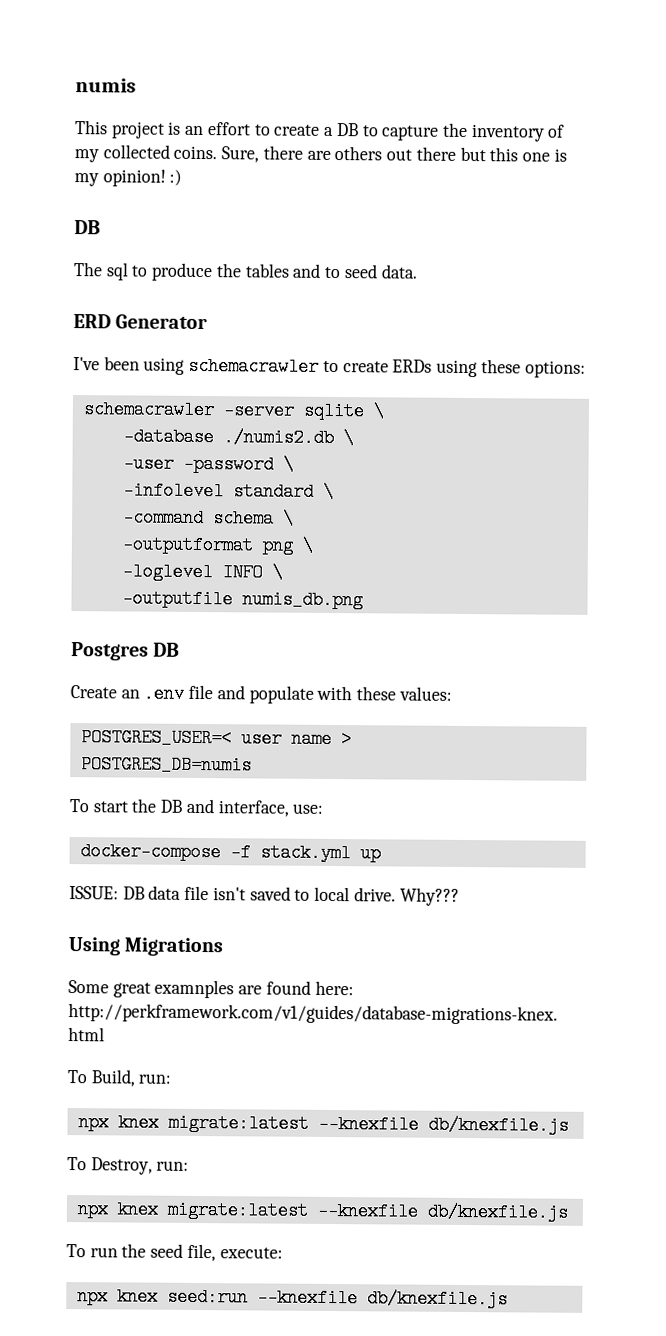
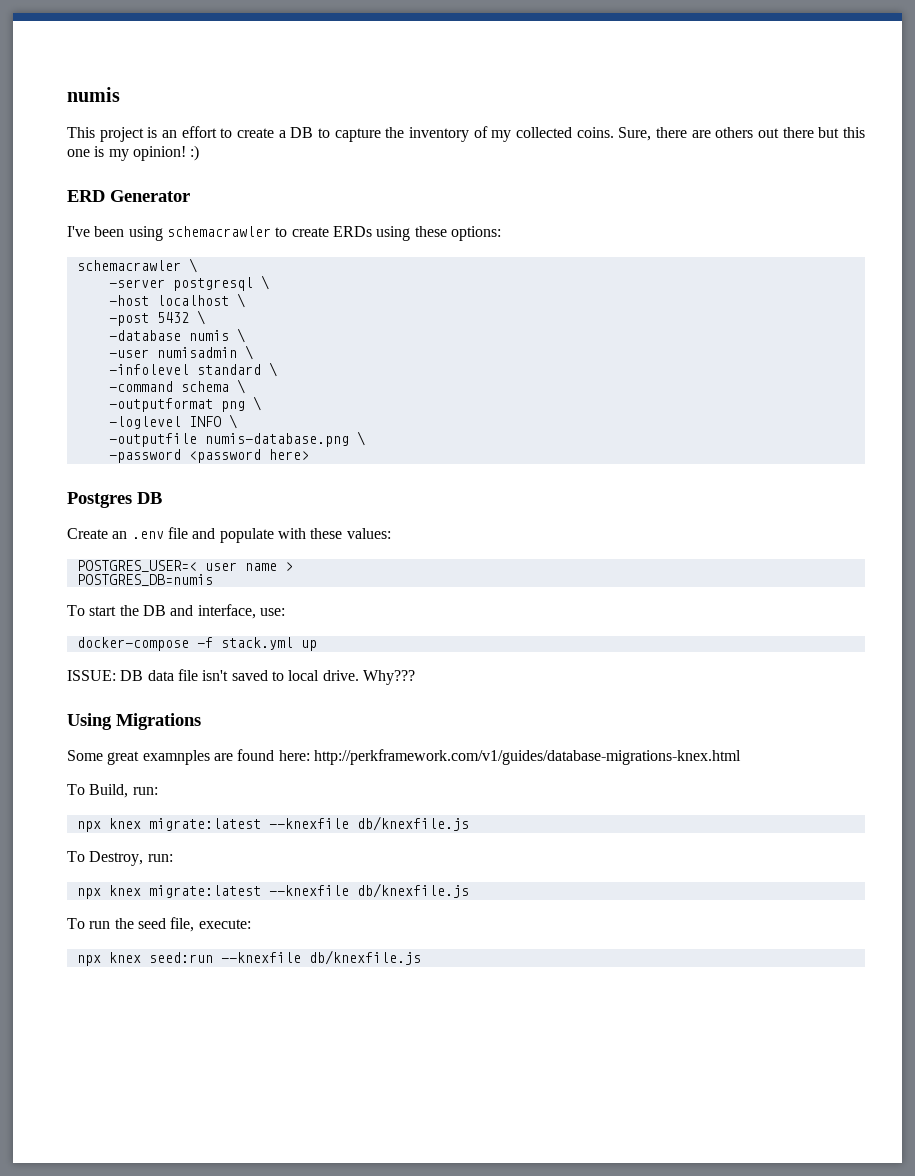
[74,220,101,235] [73,262,418,282] // DB // The sql to produce the tables and to seed data. -> (200, 153) none
[222,401,364,421] -server sqlite -> [188,258,197,273] [108,275,269,291] [108,293,245,308] [108,312,189,326] \ // -server postgresql \ // -host localhost \ // -post 5432
[222,428,334,447] ./numis2.db -> [188,330,229,341] numis
[182,454,274,474] -password -> [156,347,237,358] numisadmin
[241,590,363,610] numis_db.png -> [204,431,365,447] [108,449,309,463] numis-database.png \ // -password <password here>

